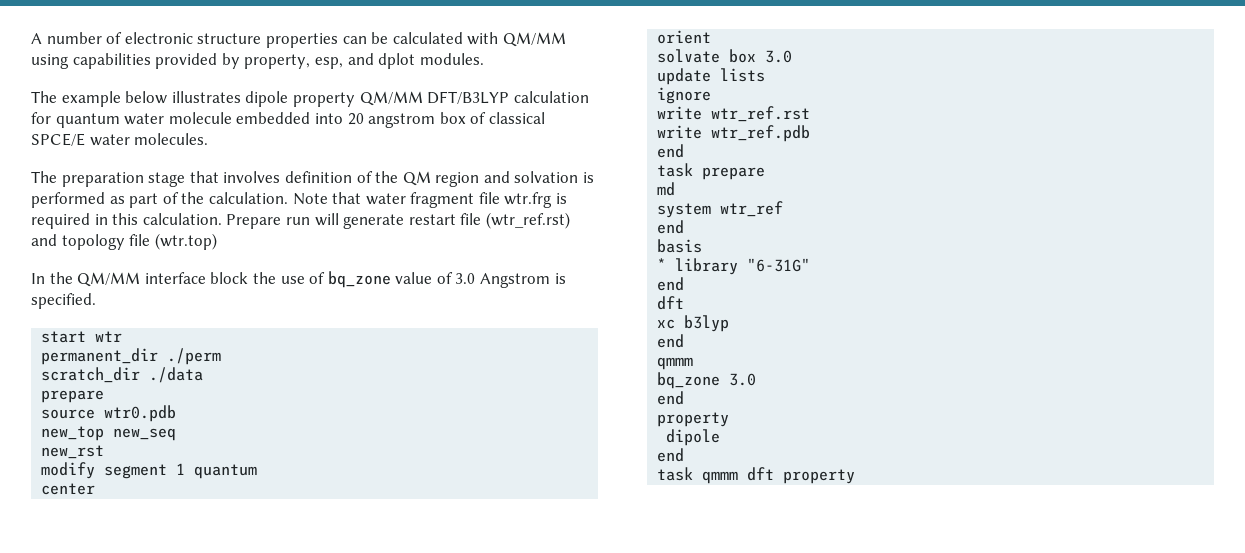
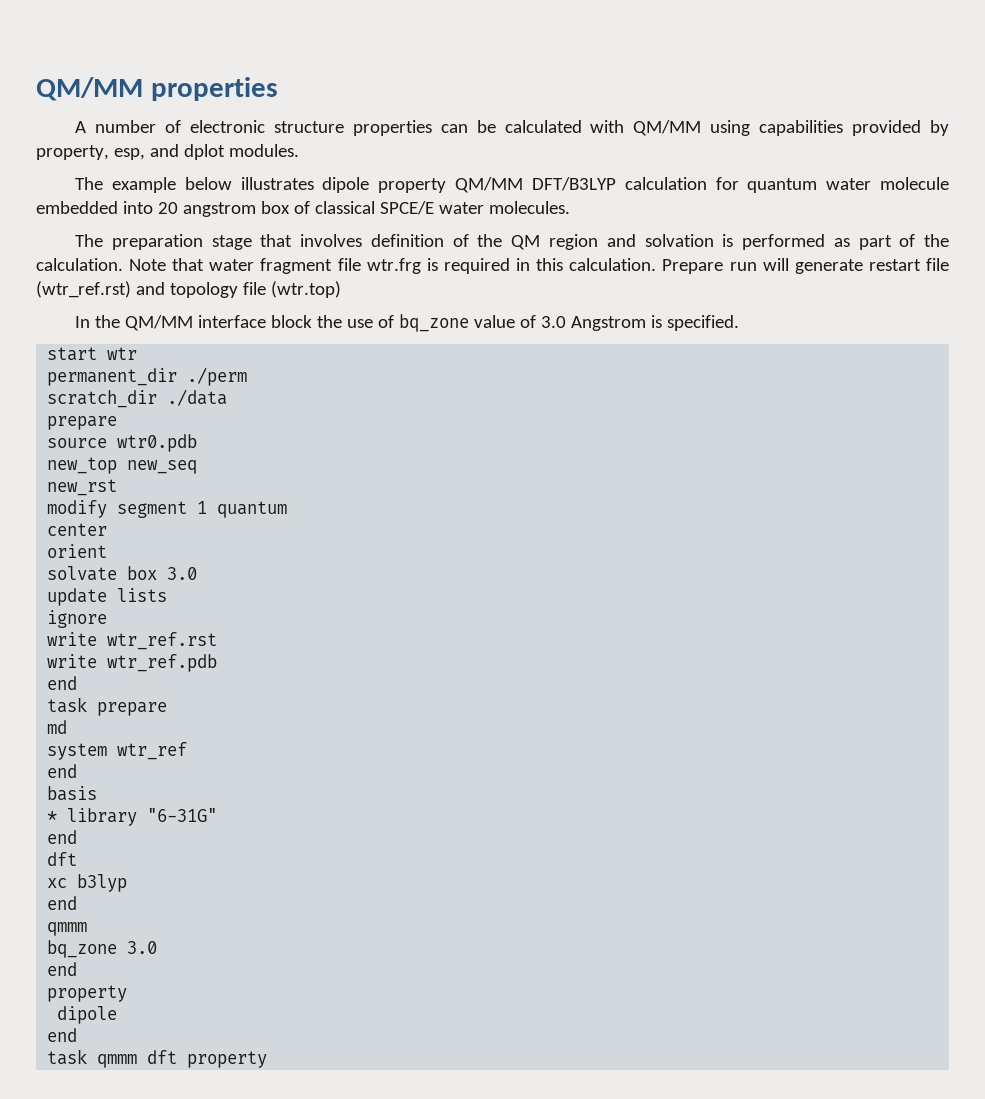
(31, 38) none -> [36,77,278,101] QM/MM properties //

